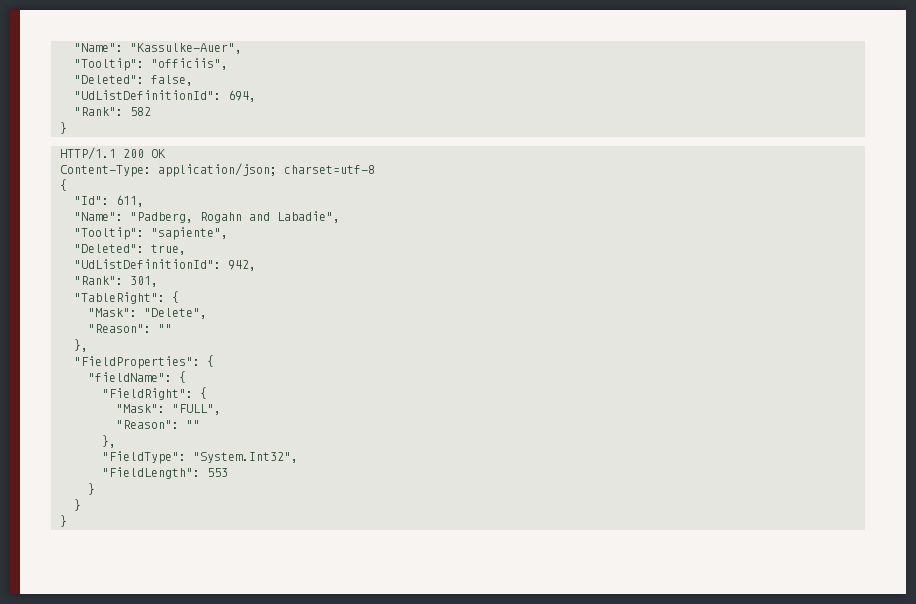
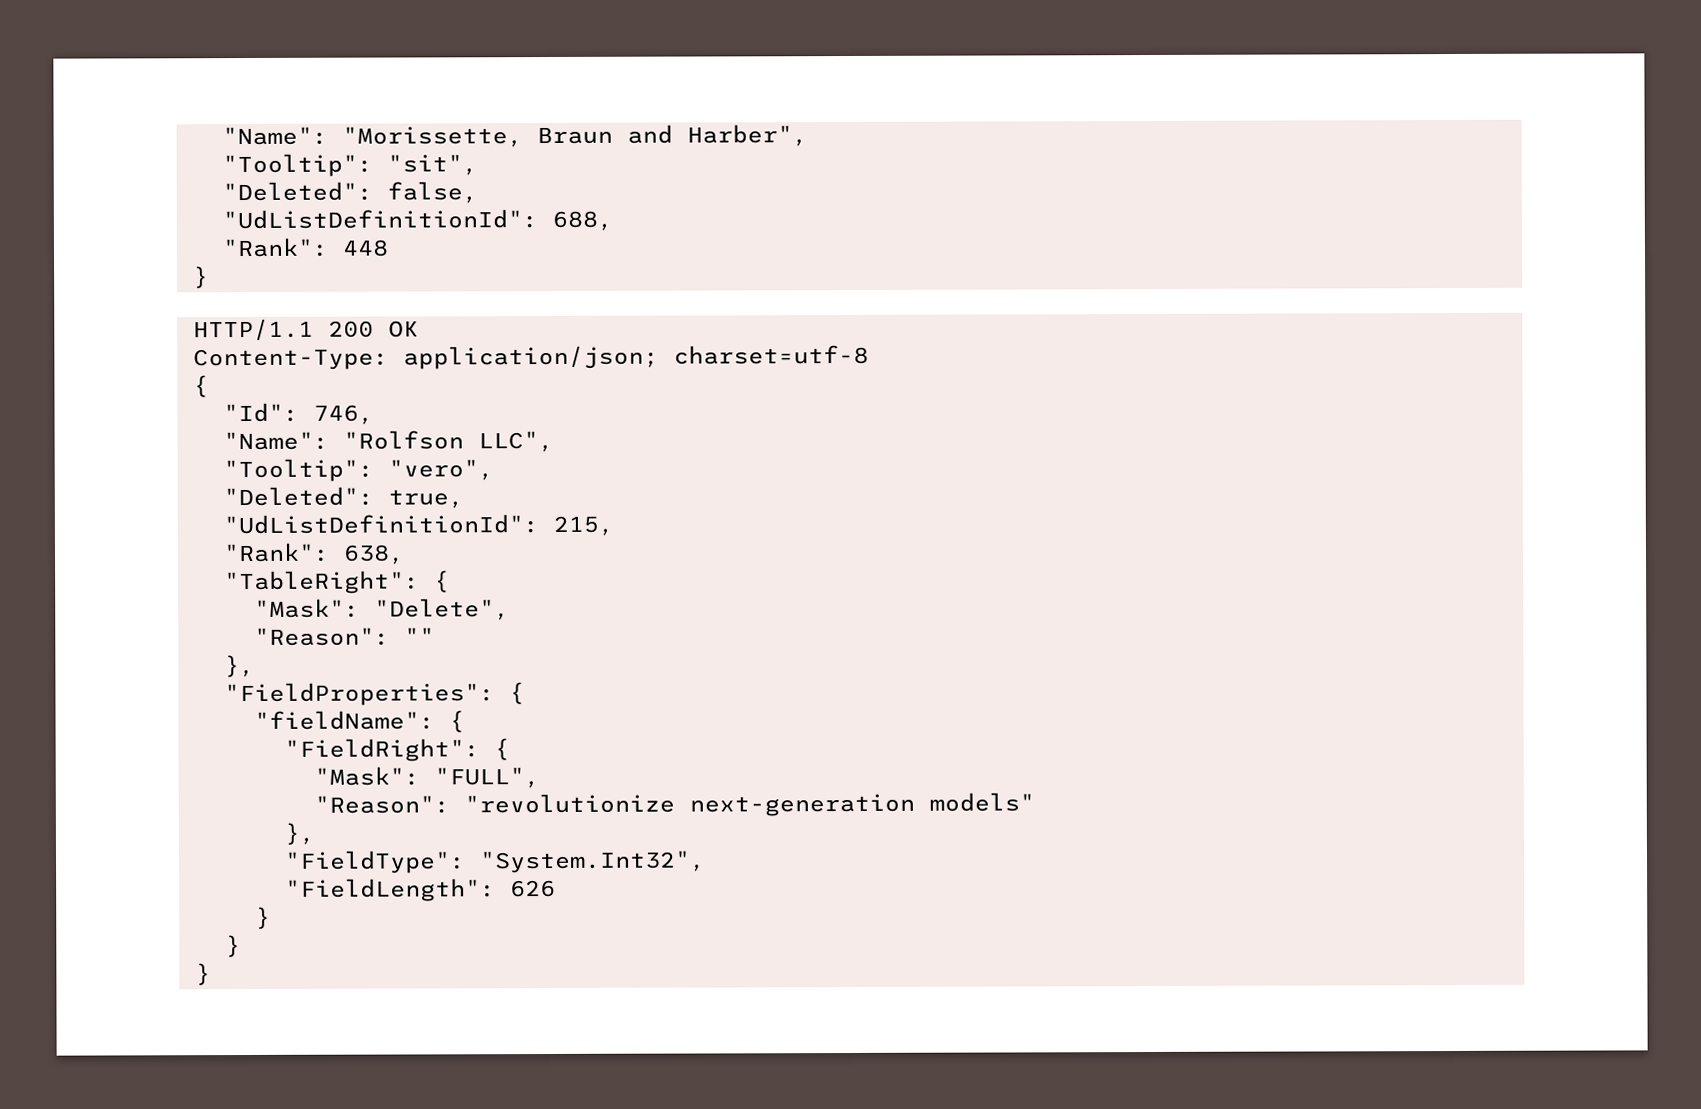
[73,43,242,54] [73,58,228,71] "Name": "Kassulke-Auer", // "Tooltip": "officiis", -> [221,124,808,148] [221,153,478,178] "Name": "Morissette, Braun and Harber", // "Tooltip": "sit",
[227,90,256,102] [73,107,151,116] 694, // "Rank": 582 -> [551,210,613,231] [221,237,389,258] 688, // "Rank": 448
[115,195,144,207] [73,211,340,223] [73,227,228,240] 611, // "Name": "Padberg, Rogahn and Labadie", // "Tooltip": "sapiente", -> [312,404,374,425] [222,430,554,453] [222,458,494,483] 746, // "Name": "Rolfson LLC", // "Tooltip": "vero",
[227,260,256,271] [73,276,158,287] 942, // "Rank": 301, -> [552,515,614,536] [222,542,405,565] 215, // "Rank": 638,
[185,420,200,429] "" -> [463,792,1035,817] "revolutionize next-generation models"
[206,468,228,477] 553 -> [509,879,556,898] 626

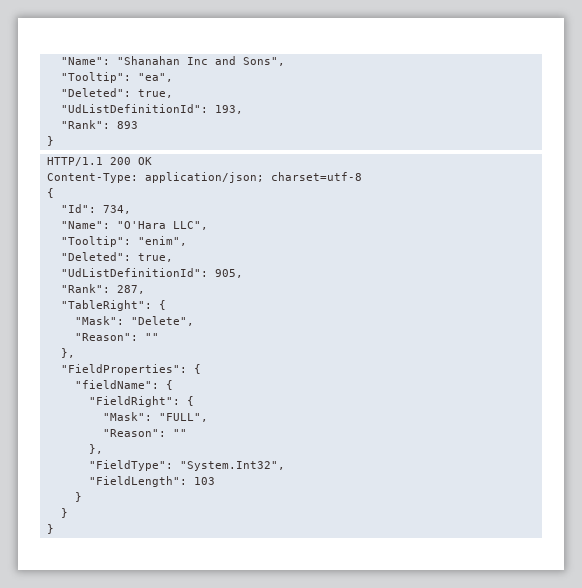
[221,124,808,148] [221,153,478,178] [221,181,478,204] [221,209,613,231] [221,237,389,258] "Name": "Morissette, Braun and Harber", // "Tooltip": "sit", // "Deleted": false, // "UdListDefinitionId": 688, // "Rank": 448 -> [60,56,285,66] [60,72,173,83] [60,88,173,98] [60,104,243,114] [60,120,138,129] "Name": "Shanahan Inc and Sons", // "Tooltip": "ea", // "Deleted": true, // "UdListDefinitionId": 193, // "Rank": 893
[312,404,374,425] [222,430,464,451] 746, // "Name": "Rolfson -> [102,205,131,214] [60,221,166,229] 734, // "Name": "O'Hara
[387,459,494,481] [222,486,464,509] [222,514,614,536] [222,542,405,565] "vero", // "Deleted": true, // "UdListDefinitionId": 215, // "Rank": 638, -> [137,236,187,246] [60,252,173,262] [60,268,243,278] [60,284,145,294] "enim", // "Deleted": true, // "UdListDefinitionId": 905, // "Rank": 287,
[463,792,1035,817] "revolutionize next-generation models" -> [172,429,187,437] ""
[509,879,556,898] 626 -> [193,477,215,485] 103

